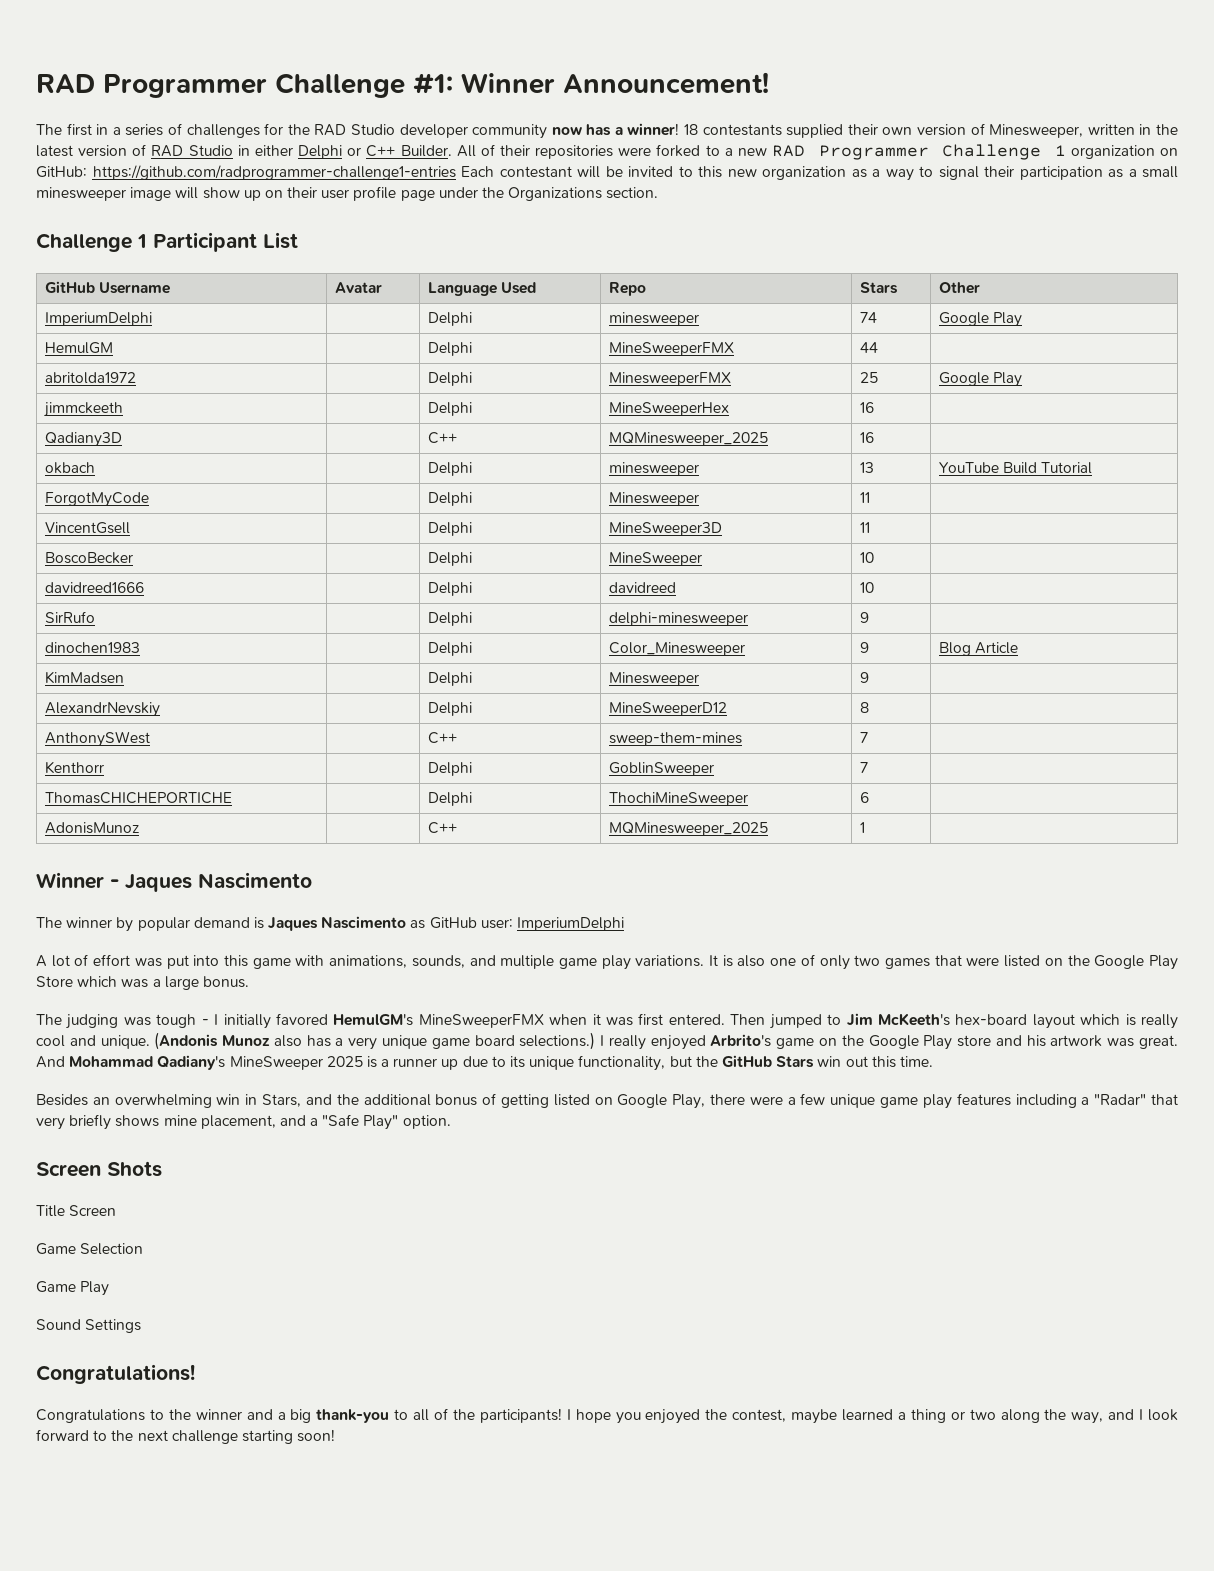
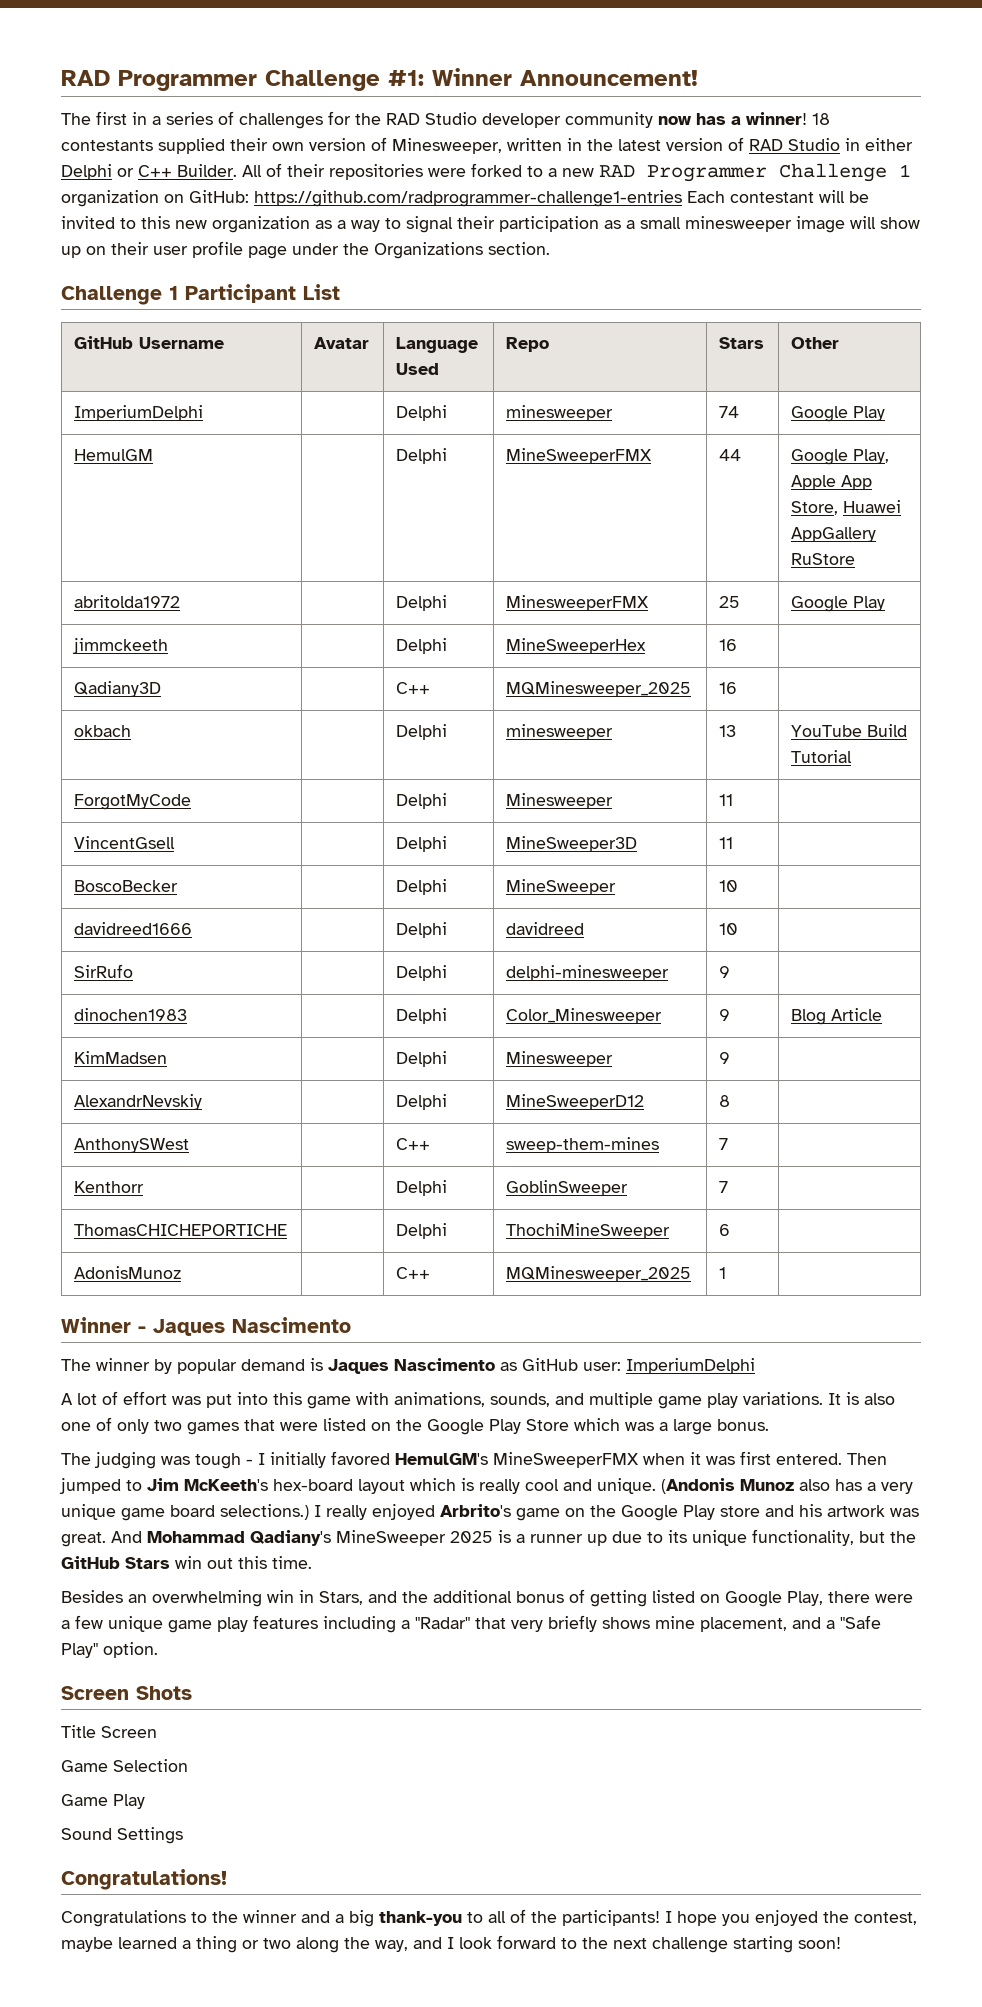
(878, 347) none -> [791,449,890,465] [791,475,873,490] [791,500,902,515] [791,527,877,542] [791,553,856,565] Google Play, Apple App Store, Huawei AppGallery RuStore

